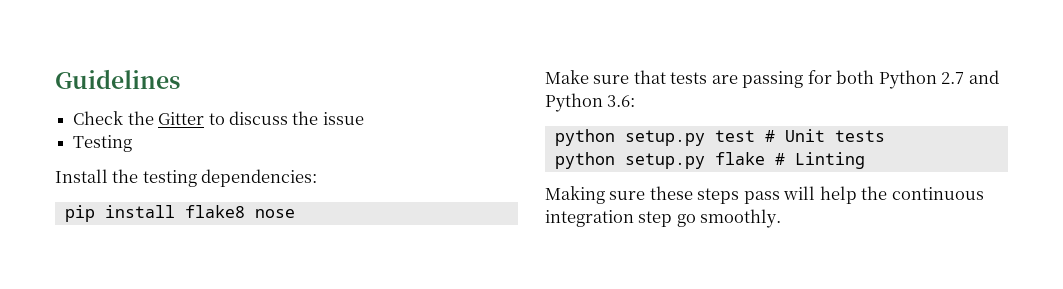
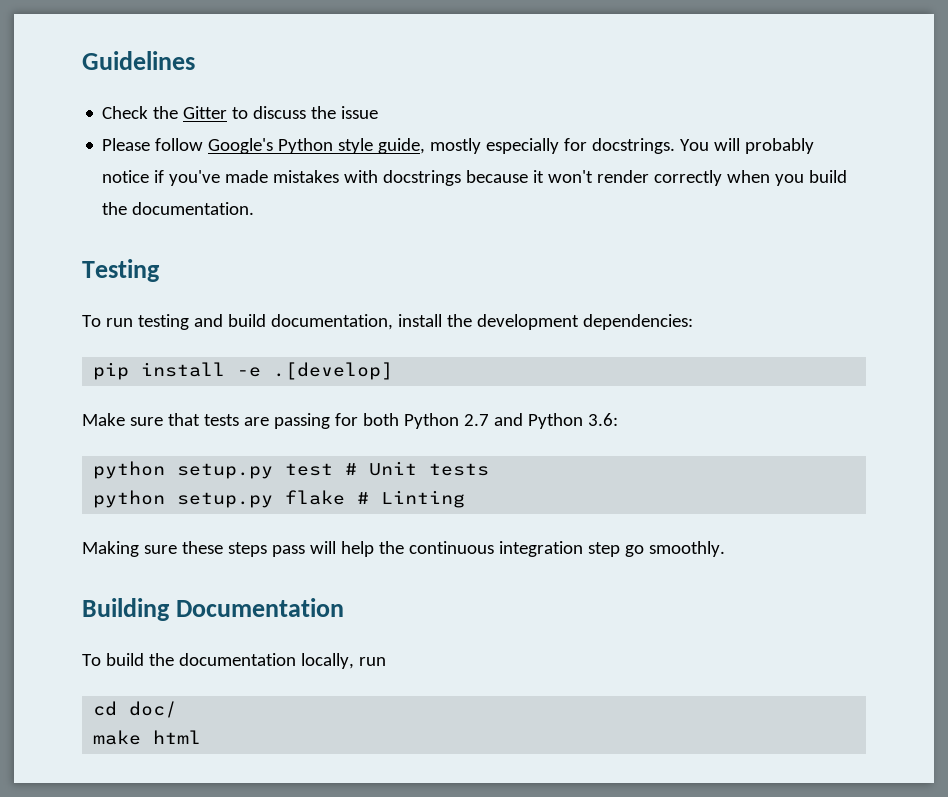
[73,135,133,152] [55,169,197,187] Testing // Install the testing -> [102,138,815,154] [102,170,848,186] [102,202,255,215] [82,259,160,282] [82,314,579,330] Please follow Google's Python style guide, mostly especially for docstrings. You will probably notice if you've made mistakes with docstrings because it won't render correctly when you build the documentation. // Testing // To run testing and build documentation, install the development
[184,205,295,218] flake8 nose -> [237,362,394,380] -e .[develop]
(782, 218) none -> [82,598,345,621] [82,653,386,669] [93,701,178,718] [93,730,202,745] // Building Documentation // To build the documentation locally, run // cd doc/ // make html

